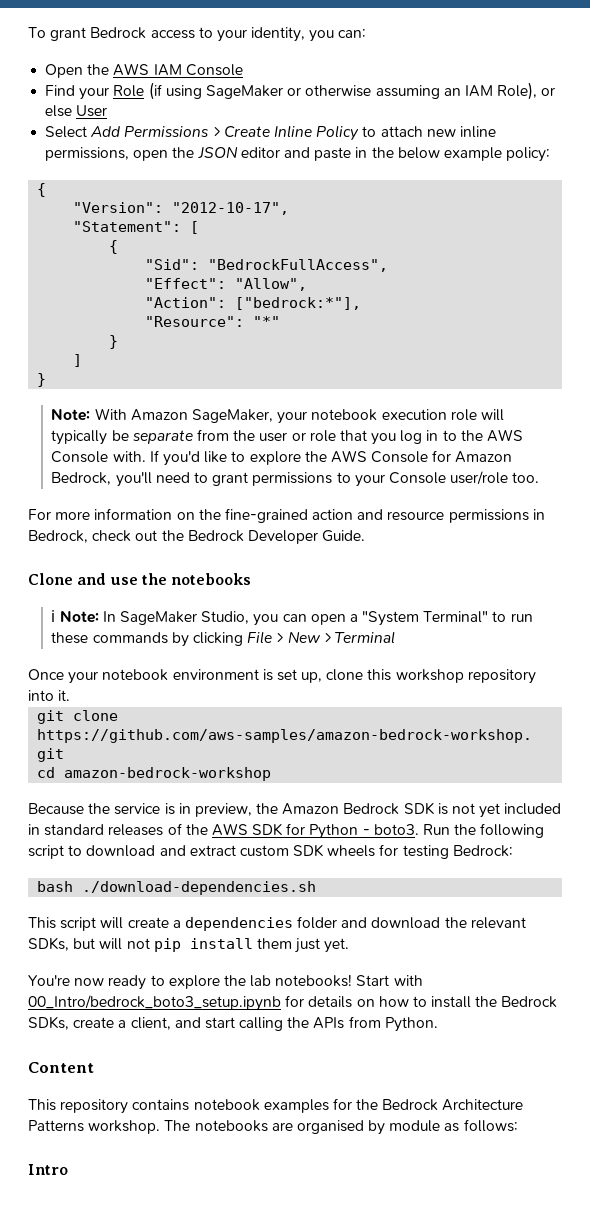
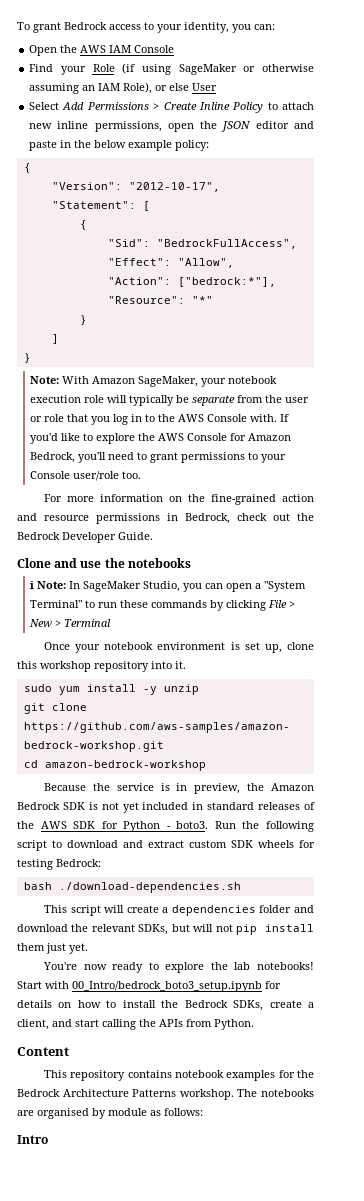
(71, 695) none -> [23,684,199,695] // sudo yum install -y unzip

